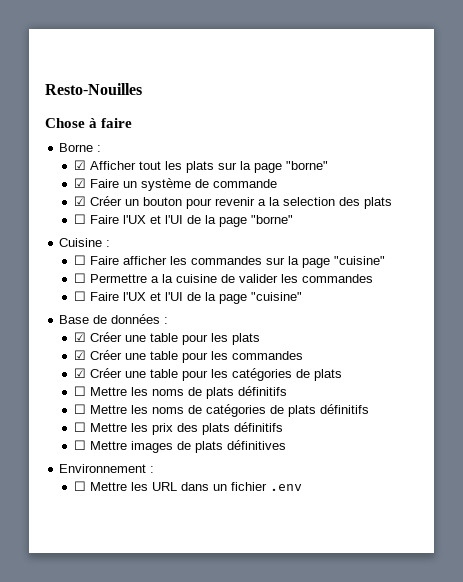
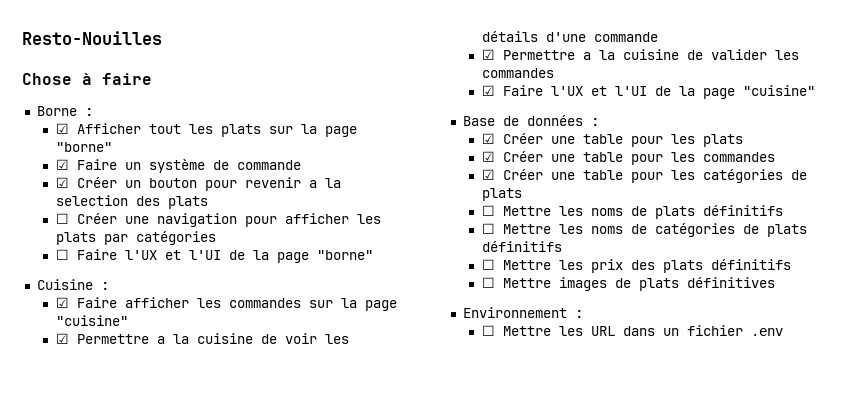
(392, 203) none -> [55,213,381,227] [55,231,216,245] // ☐ Créer une navigation pour afficher les plats par catégories
[73,255,86,265] ☐ -> [55,297,69,308] ☑
[73,273,86,283] ☐ -> [55,333,349,344] [481,31,658,42] [481,49,495,60] ☑ Permettre a la cuisine de voir les détails d'une commande // ☑
[73,291,86,301] ☐ -> [481,85,495,96] ☑

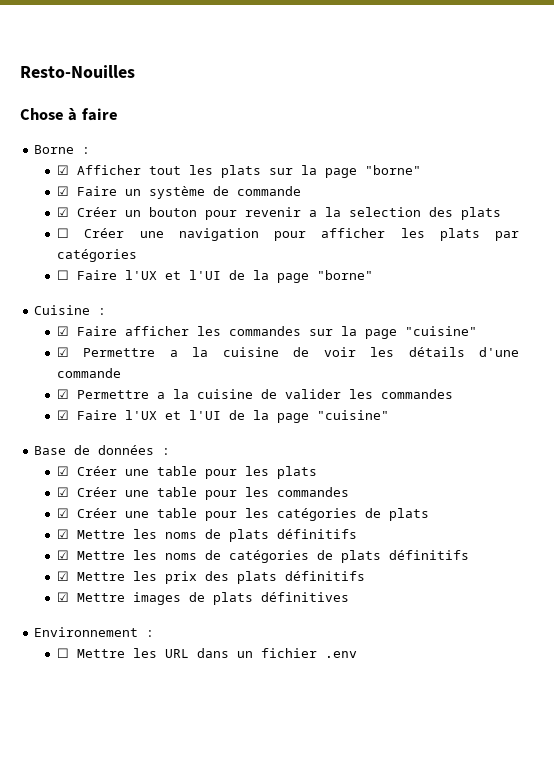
[481,205,495,216] ☐ -> [57,529,70,539] ☑
[481,223,495,234] ☐ -> [57,550,70,560] ☑
[481,259,495,270] ☐ -> [57,571,70,581] ☑
[481,277,495,288] ☐ -> [57,592,70,602] ☑

